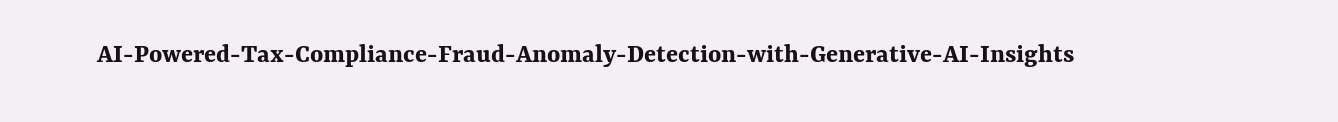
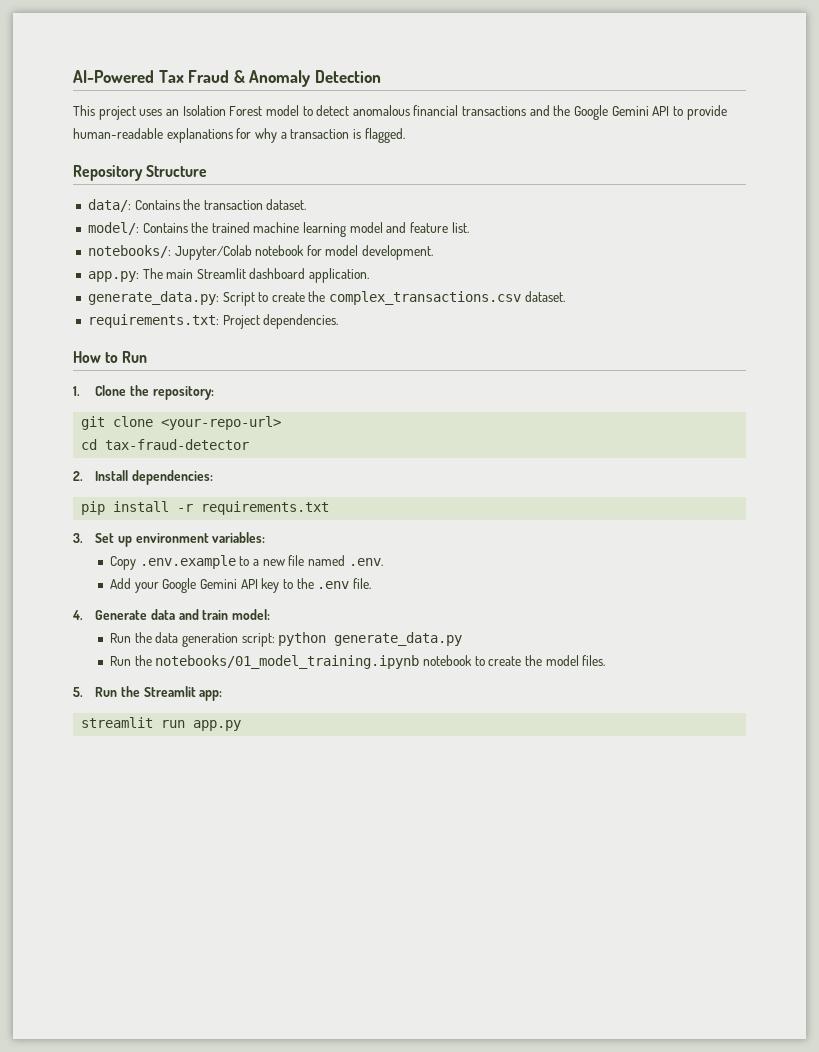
[96,44,1074,67] AI-Powered-Tax-Compliance-Fraud-Anomaly-Detection-with-Generative-AI-Insights -> [73,70,381,87] [73,105,727,120] [73,128,405,143] [73,165,208,181] [87,199,307,212] [87,222,469,237] [87,245,434,260] [87,268,370,283] [87,291,565,306] [87,314,339,329] [73,351,148,363] [73,385,214,400] [81,416,282,430] [81,439,250,450] [73,470,213,485] [81,501,330,515] [73,532,266,547] [110,555,383,570] [110,578,371,593] [72,609,270,620] [110,632,463,647] [110,655,606,669] [73,686,223,701] [81,717,242,731] AI-Powered Tax Fraud & Anomaly Detection // This project uses an Isolation Forest model to detect anomalous financial transactions and the Google Gemini API to provide human-readable explanations for why a transaction is flagged. // Repository Structure // data/: Contains the transaction dataset. // model/: Contains the trained machine learning model and feature list. // notebooks/: Jupyter/Colab notebook for model development. // app.py: The main Streamlit dashboard application. // generate_data.py: Script to create the complex_transactions.csv dataset. // requirements.txt: Project dependencies. // How to Run // 1. Clone the repository: // git clone <your-repo-url> // cd tax-fraud-detector // 2. Install dependencies: // pip install -r requirements.txt // 3. Set up environment variables: // Copy .env.example to a new file named .env. // Add your Google Gemini API key to the .env file. // 4. Generate data and train model: // Run the data generation script: python generate_data.py // Run the notebooks/01_model_training.ipynb notebook to create the model files. // 5. Run the Streamlit app: // streamlit run app.py

